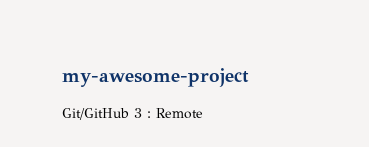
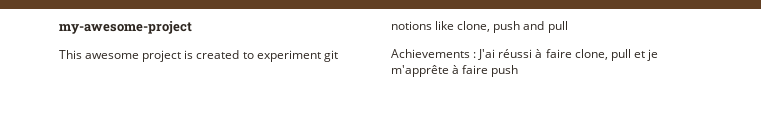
[62,108,203,120] Git/GitHub 3 : Remote -> [59,50,338,62] [391,21,568,33] [391,49,658,61] [391,65,519,77] This awesome project is created to experiment git notions like clone, push and pull // Achievements : J'ai réussi à faire clone, pull et je m'apprête à faire push

